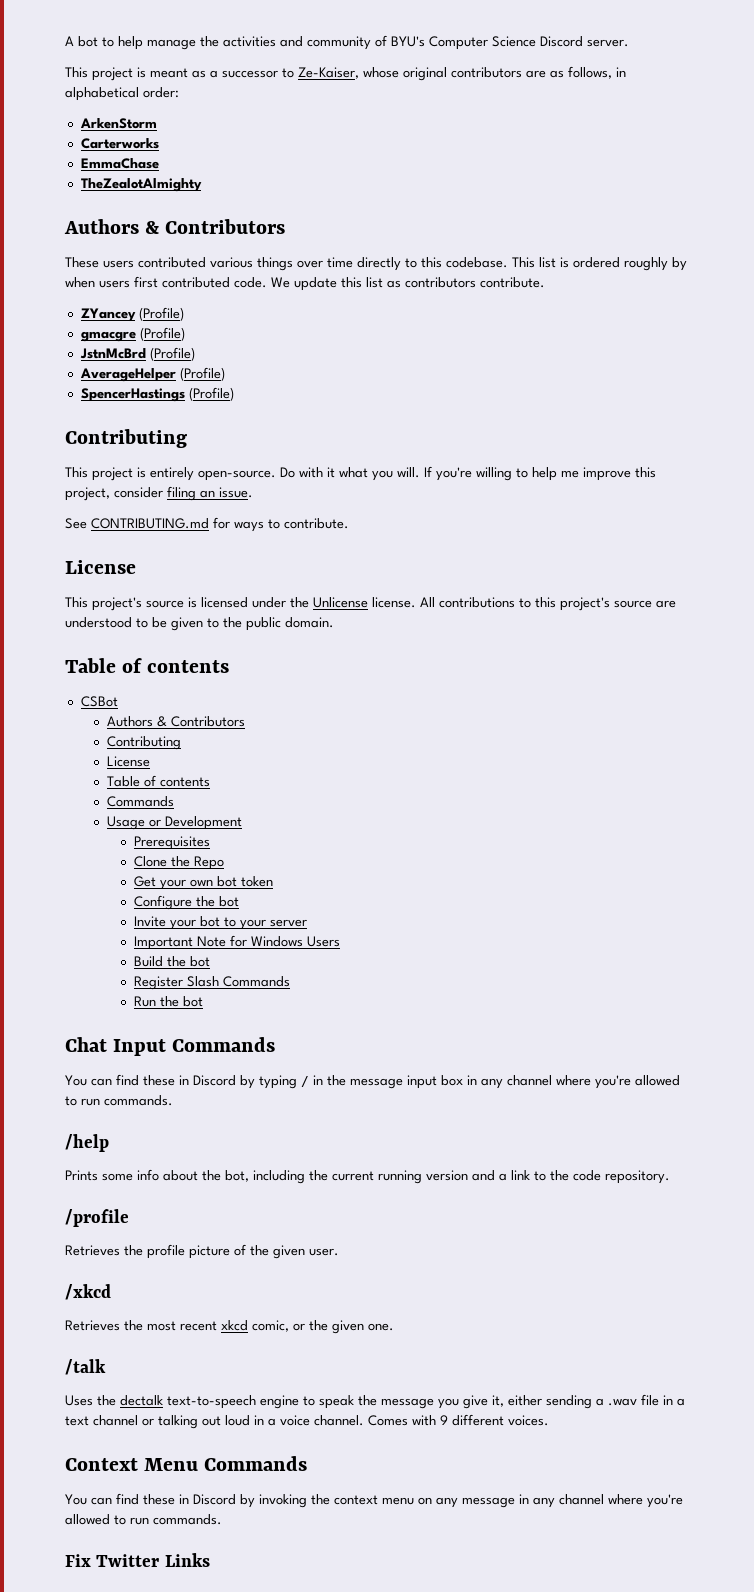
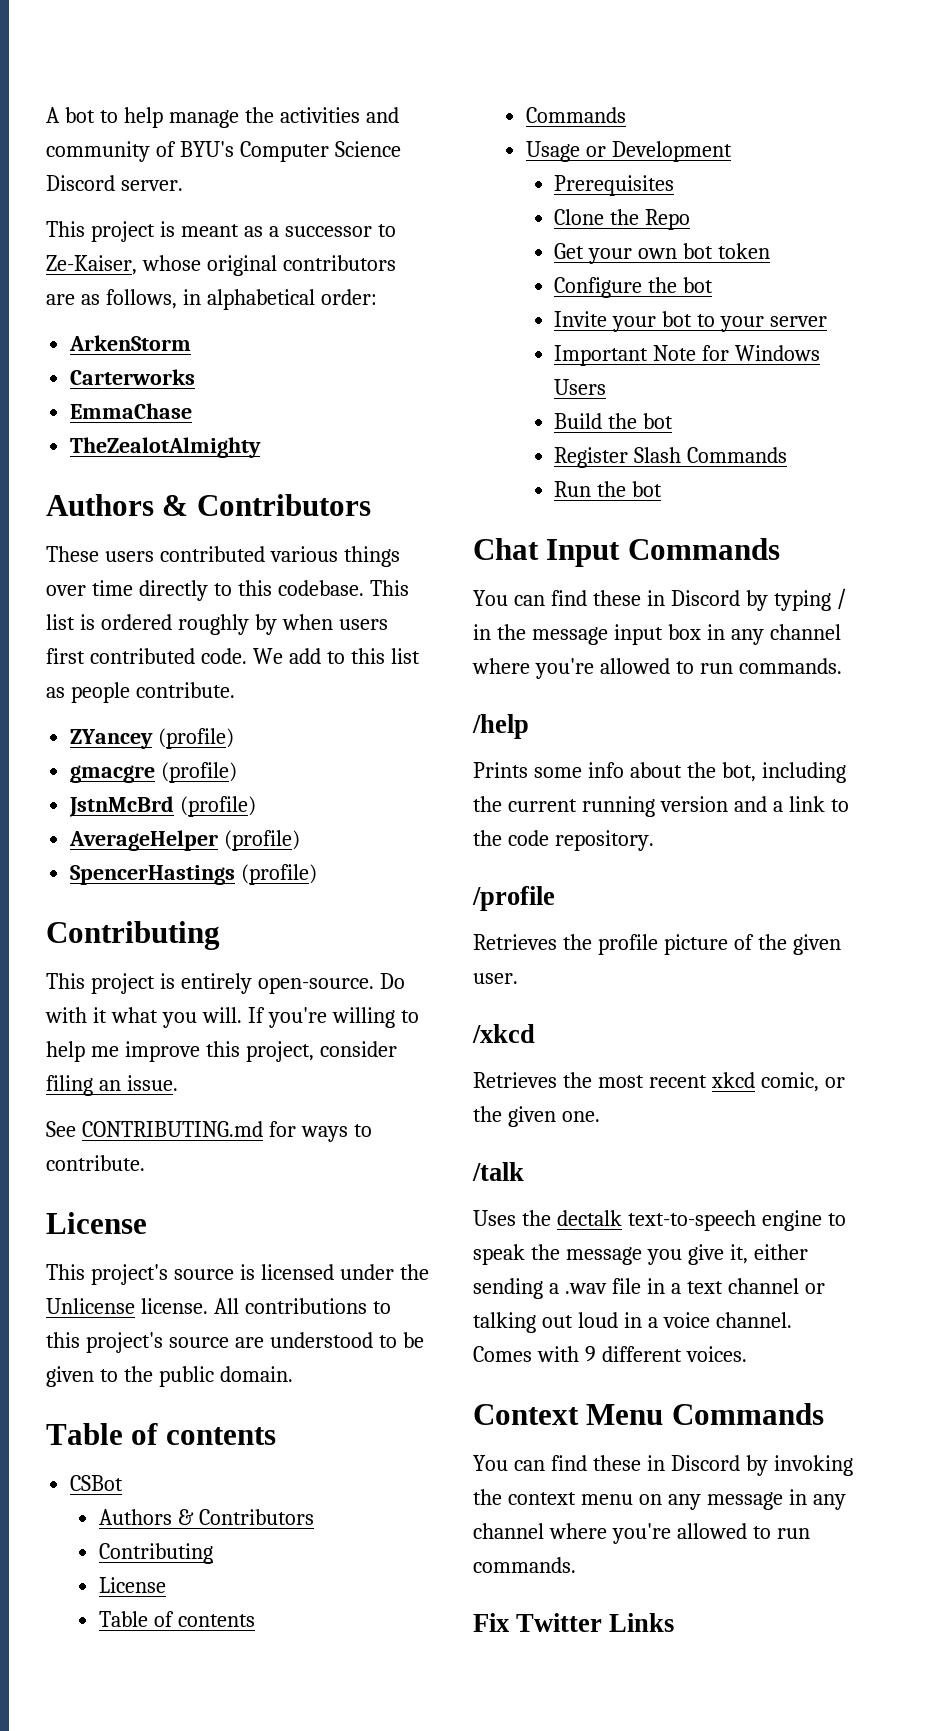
[294,277,337,291] update -> [288,648,345,664] add to
[405,277,476,288] contributors -> [70,682,130,703] people
[138,307,184,321] (Profile) -> [158,728,235,749] (profile)
[139,327,185,341] (Profile) -> [161,762,238,783] (profile)
[149,347,195,361] (Profile) -> [180,796,257,817] (profile)
[179,367,225,381] (Profile) -> [224,830,301,851] (profile)
[188,387,234,401] (Profile) -> [241,864,318,885] (profile)

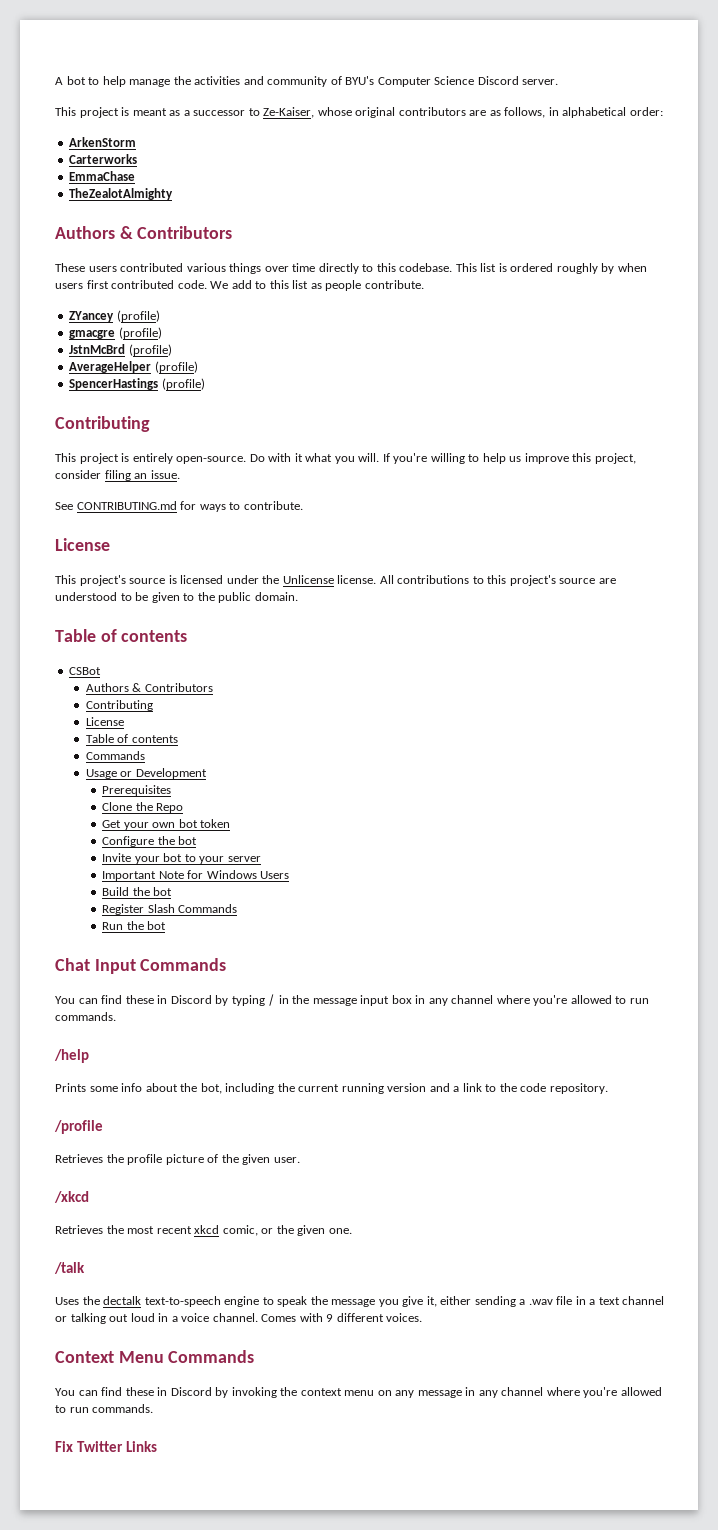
[90,1046,119,1057] me -> [509,456,522,462] us

